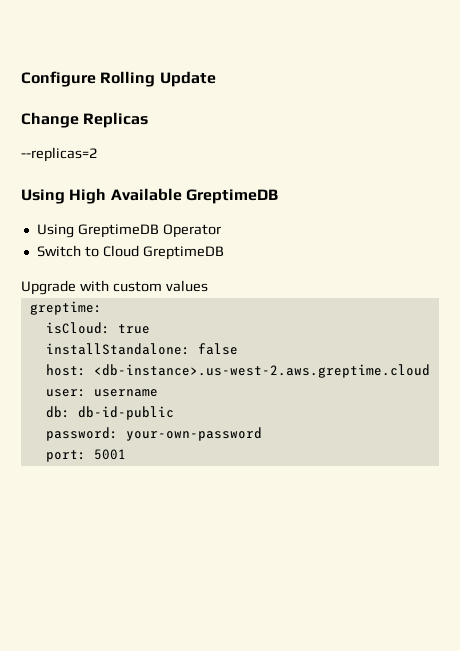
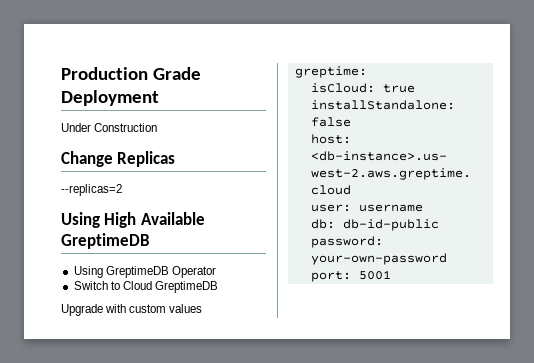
[21,71,216,87] Configure Rolling Update -> [61,67,202,80] [61,90,159,106] [61,123,158,132] Production Grade Deployment // Under Construction

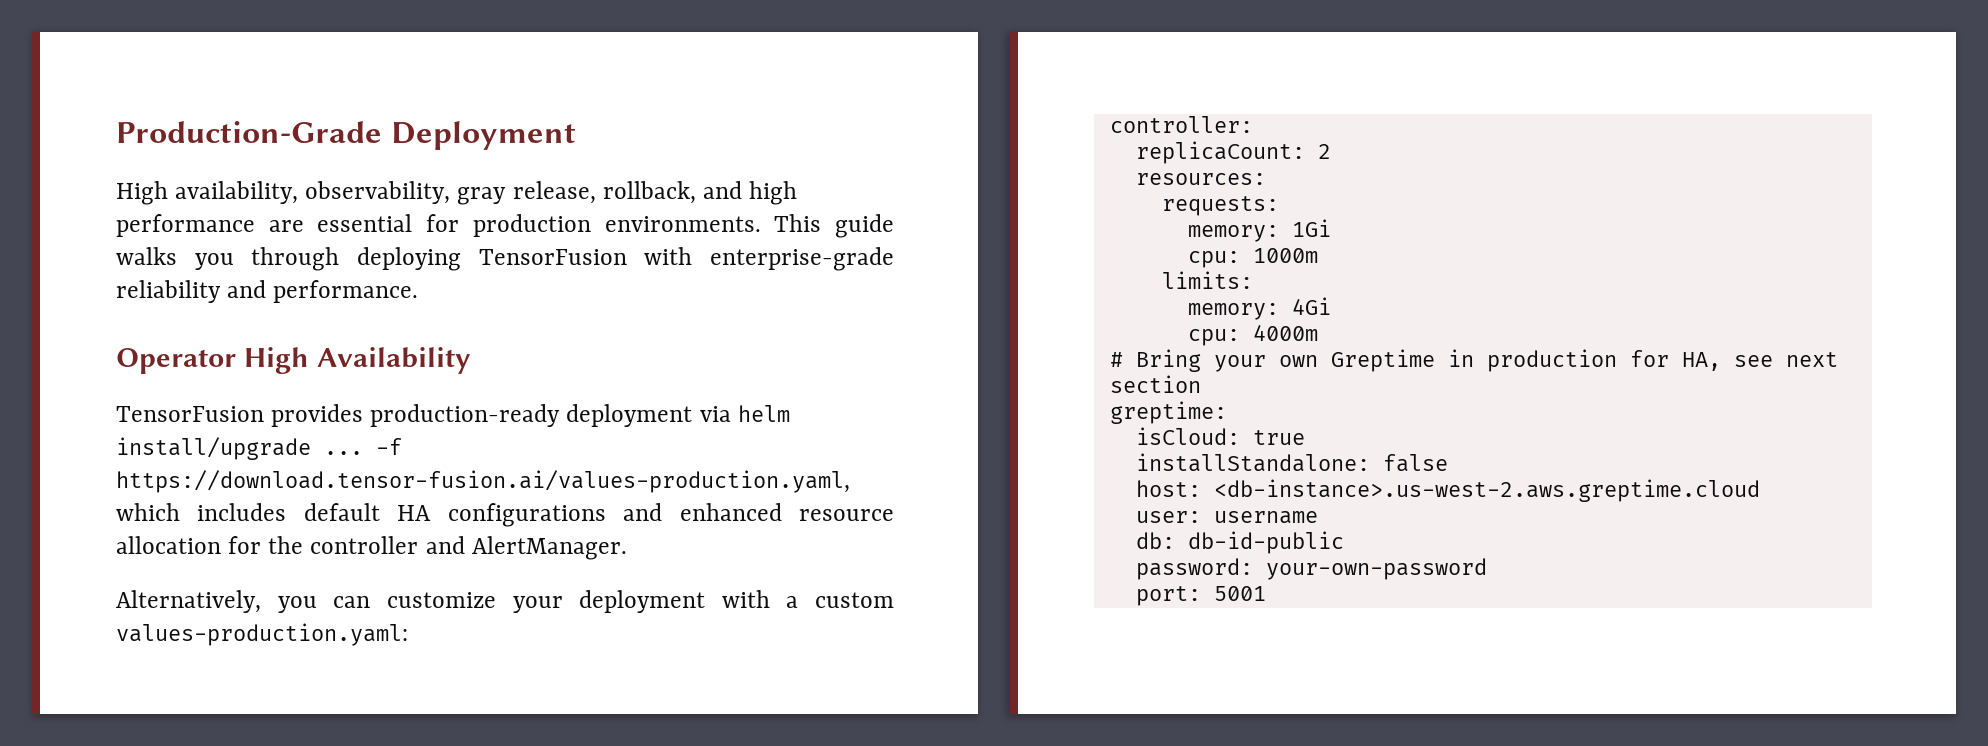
[61,67,202,80] Production Grade -> [116,121,382,143] Production-Grade
[61,123,158,132] [61,151,176,167] [61,184,122,196] [61,212,205,228] [61,233,150,249] [73,266,216,278] [73,281,218,293] [61,304,203,316] Under Construction // Change Replicas // --replicas=2 // Using High Available GreptimeDB // Using GreptimeDB Operator // Switch to Cloud GreptimeDB // Upgrade with custom values -> [116,181,798,205] [116,214,894,238] [116,247,894,271] [116,280,419,303] [116,347,471,374] [116,404,790,427] [116,437,402,460] [116,470,850,493] [116,503,894,527] [116,536,627,560] [116,590,894,613] [116,623,408,646] [1109,116,1253,133] [1135,141,1331,164] [1135,173,1266,185] [1161,196,1279,216] [1187,219,1331,242] [1187,248,1318,268] [1161,271,1253,289] [1187,297,1331,320] [1187,325,1318,346] [1109,349,1838,372] [1109,375,1201,393] High availability, observability, gray release, rollback, and high performance are essential for production environments. This guide walks you through deploying TensorFusion with enterprise-grade reliability and performance. // Operator High Availability // TensorFusion provides production-ready deployment via helm install/upgrade ... -f https://download.tensor-fusion.ai/values-production.yaml, which includes default HA configurations and enhanced resource allocation for the controller and AlertManager. // Alternatively, you can customize your deployment with a custom values-production.yaml: // controller: // replicaCount: 2 // resources: // requests: // memory: 1Gi // cpu: 1000m // limits: // memory: 4Gi // cpu: 4000m // # Bring your own Greptime in production for HA, see next section

